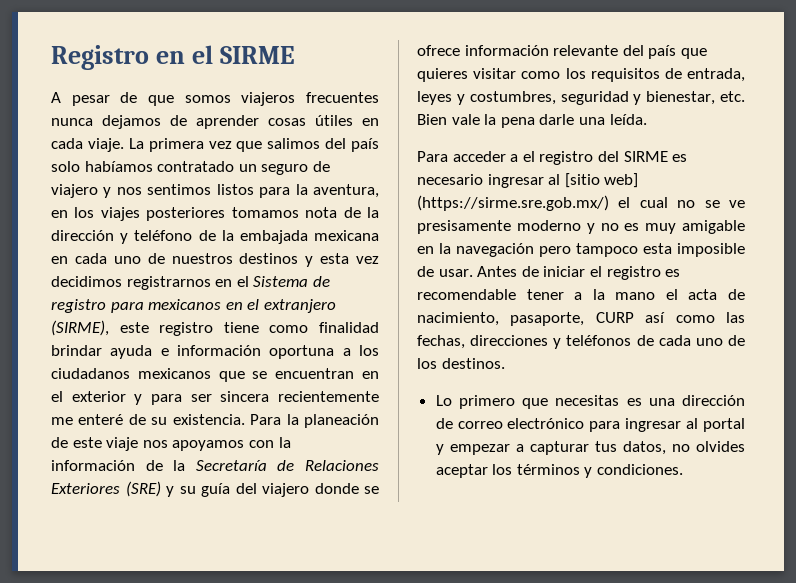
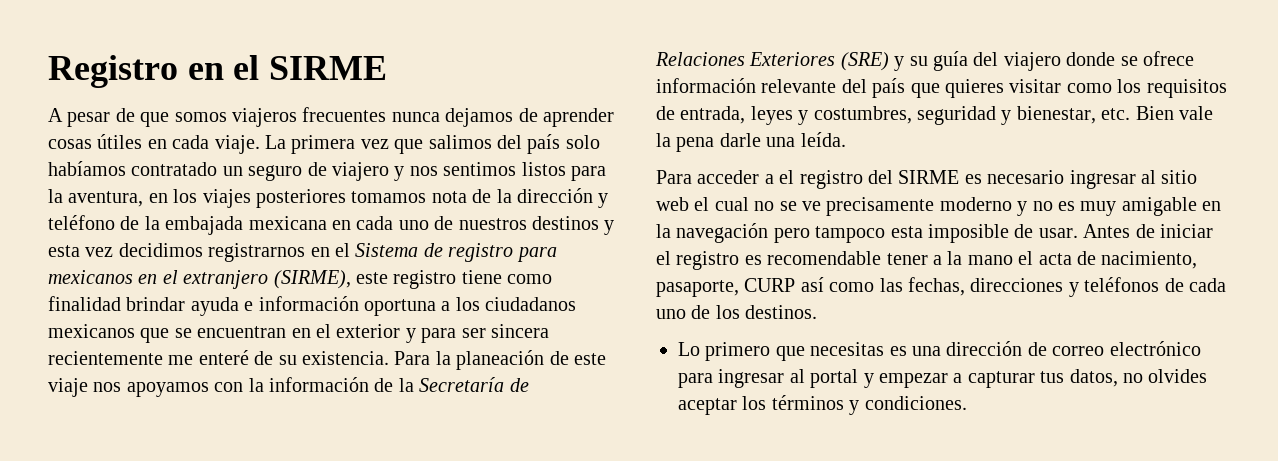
[564,173,639,188] [417,195,609,211] [sitio web] (https://sirme.sre.gob.mx/) -> [1161,170,1198,184] [656,197,689,211] sitio web
[417,220,511,234] presisamente -> [826,197,935,216] precisamente

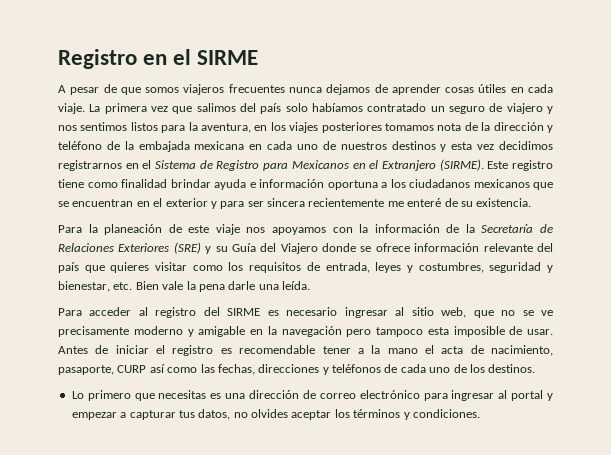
[448,243,557,262] [48,270,388,289] registro para mexicanos en el extranjero (SIRME), este -> [216,159,509,171] Registro para Mexicanos en el Extranjero (SIRME). Este
(389, 358) none -> (532, 202) //
[933,51,1061,71] guía del viajero -> [231,243,318,254] Guía del Viajero
[764,170,795,184] a el -> [138,307,148,316] al
[656,197,749,211] web el cual -> [441,307,494,318] web, que
[1032,201,1117,216] no es muy -> (194, 333) none

